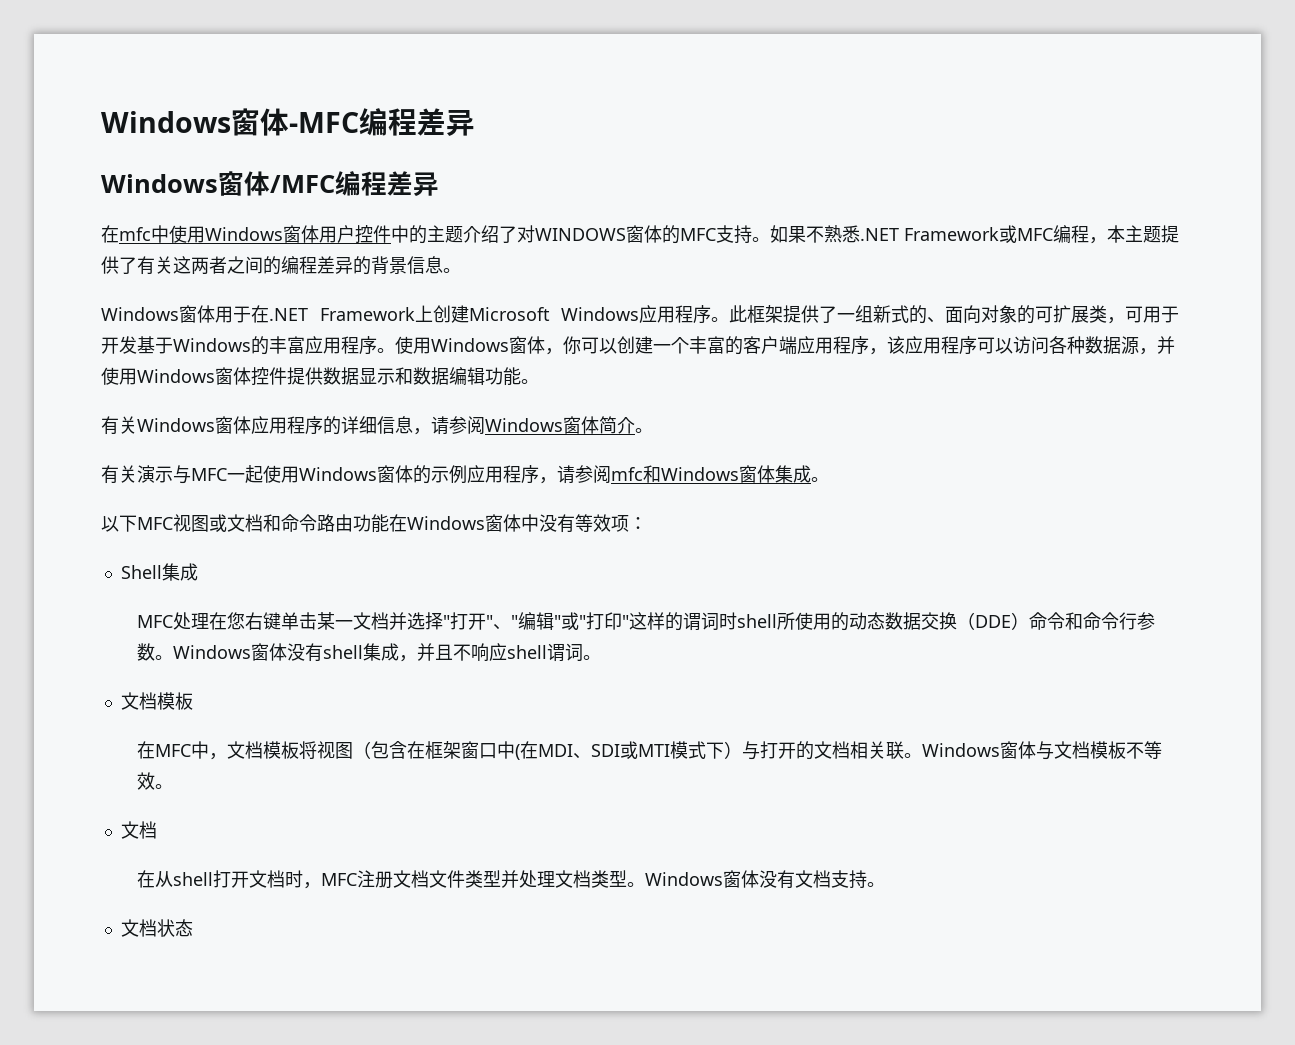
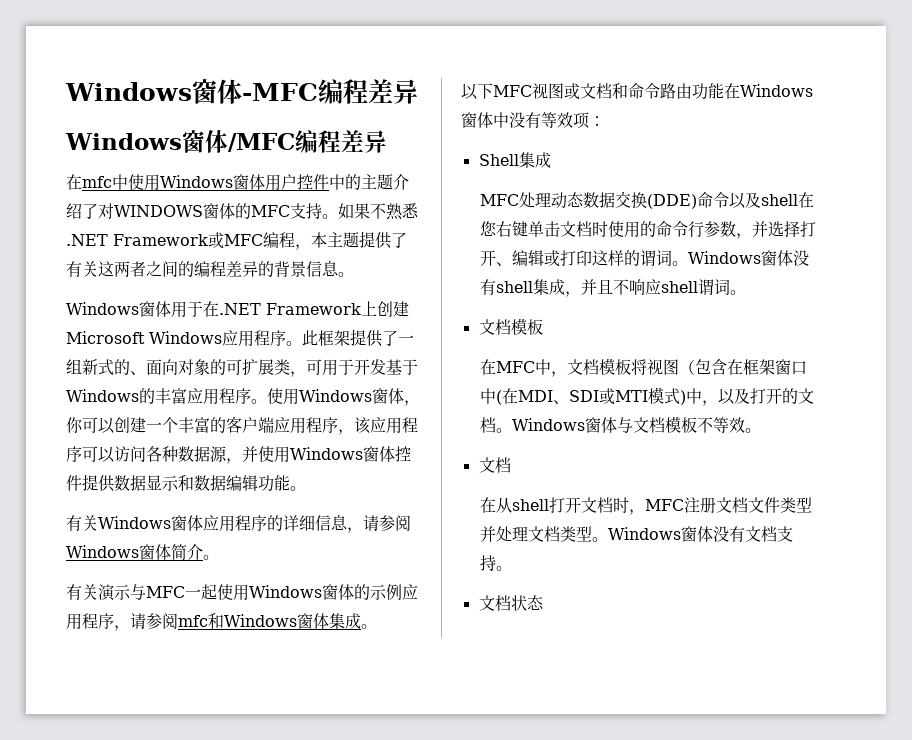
[208,612,1155,631] [136,643,155,661] 在您右键单击某一文档并选择"打开"、"编辑"或"打印"这样的谓词时shell所使用的动态数据交换（DDE）命令和命令行参数 -> [550,191,814,209] [479,221,816,239] [479,250,672,267] 动态数据交换(DDE)命令以及shell在您右键单击文档时使用的命令行参数，并选择打开、编辑或打印这样的谓词
[705,741,760,760] 下）与 -> [679,388,750,406] )中，以及
[849,741,904,759] 相关联 -> (496, 425) none

